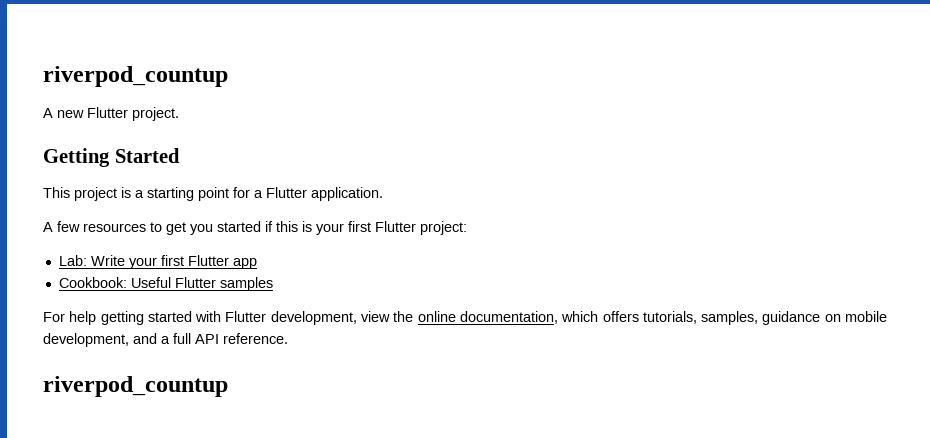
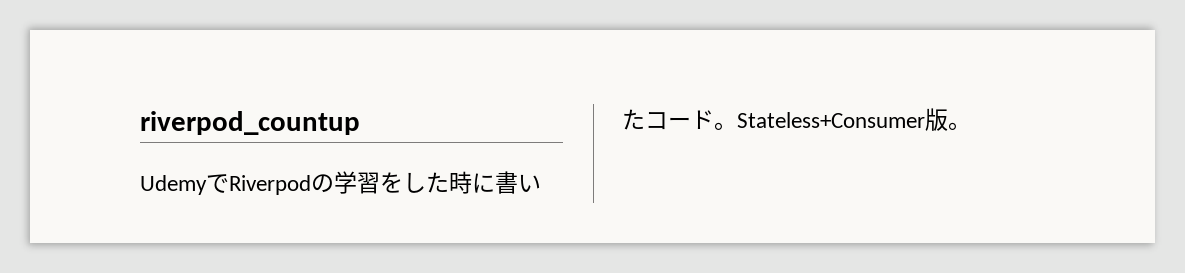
[43,107,179,121] [43,148,180,167] [43,187,383,201] [43,221,467,235] [58,255,257,269] [58,277,273,291] [43,311,887,325] [43,333,288,347] [43,376,228,397] A new Flutter project. // Getting Started // This project is a starting point for a Flutter application. // A few resources to get you started if this is your first Flutter project: // Lab: Write your first Flutter app // Cookbook: Useful Flutter samples // For help getting started with Flutter development, view the online documentation, which offers tutorials, samples, guidance on mobile development, and a full API reference. // riverpod_countup -> [140,171,541,195] [622,108,971,131] UdemyでRiverpodの学習をした時に書いたコード。Stateless+Consumer版。

